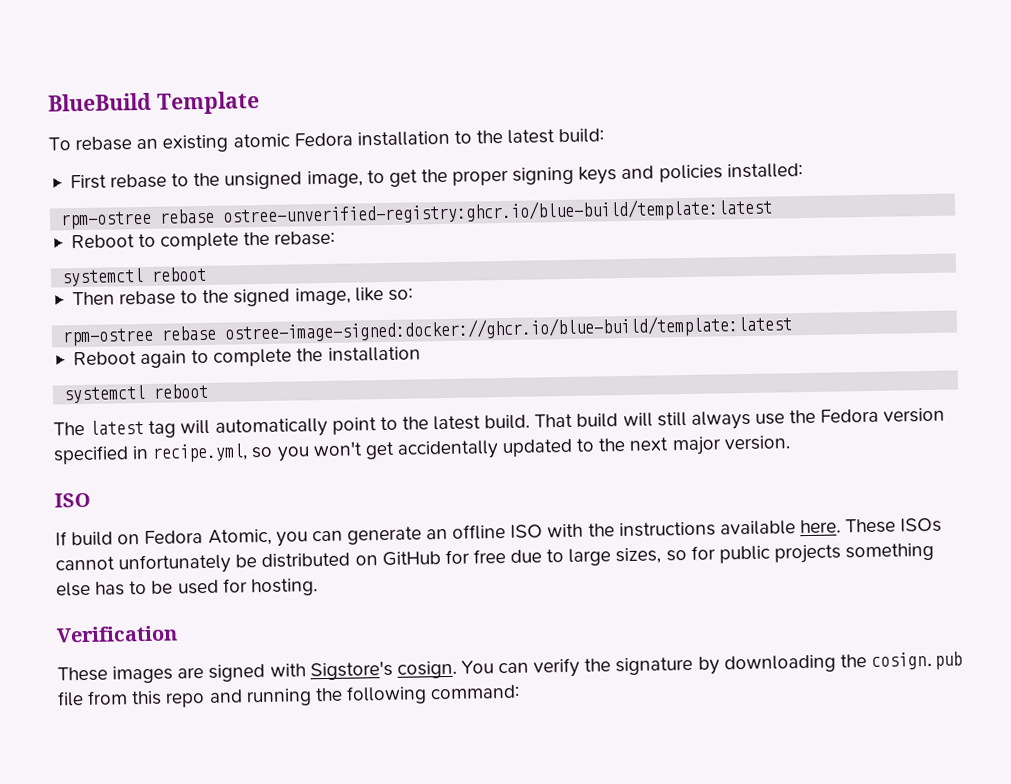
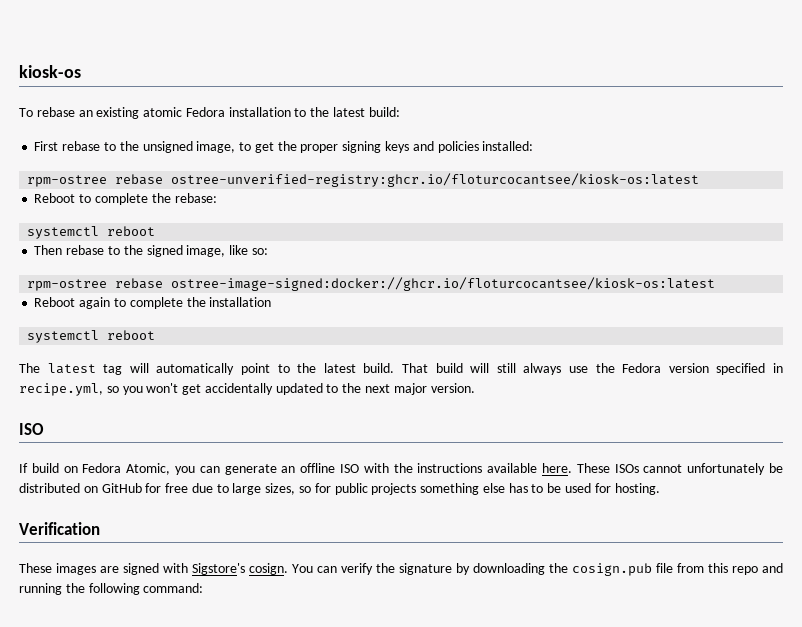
[48,91,260,115] BlueBuild Template -> [19,65,81,78] kiosk-os
[222,197,774,227] ostree-unverified-registry:ghcr.io/blue-build/template:latest -> [171,173,700,187] ostree-unverified-registry:ghcr.io/floturcocantsee/kiosk-os:latest
[224,314,794,344] ostree-image-signed:docker://ghcr.io/blue-build/template:latest -> [171,277,716,291] ostree-image-signed:docker://ghcr.io/floturcocantsee/kiosk-os:latest

